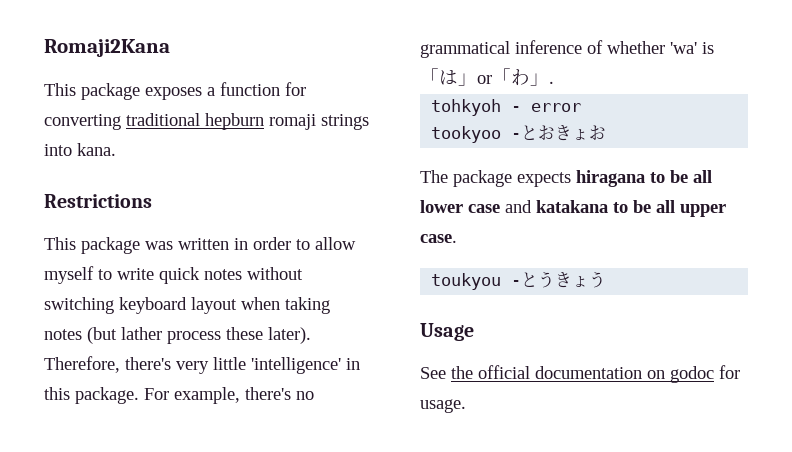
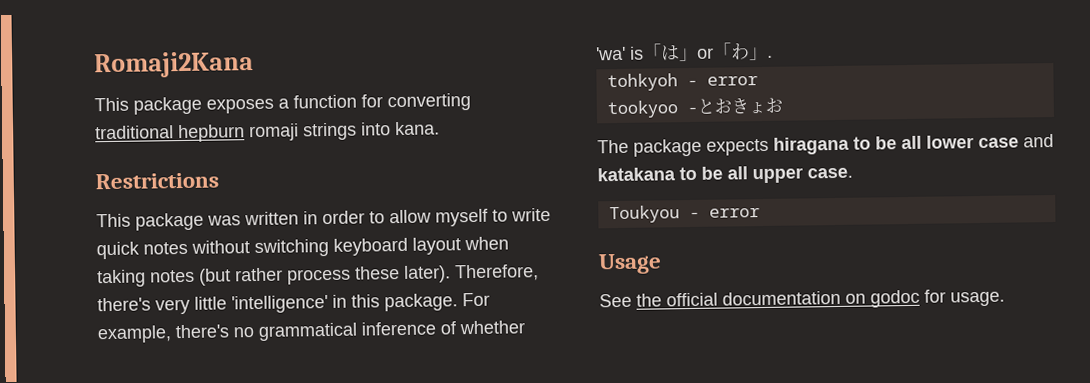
[121,327,162,340] lather -> [235,267,283,282] rather
[431,271,607,290] toukyou -とうきょう -> [608,205,760,224] Toukyou - error

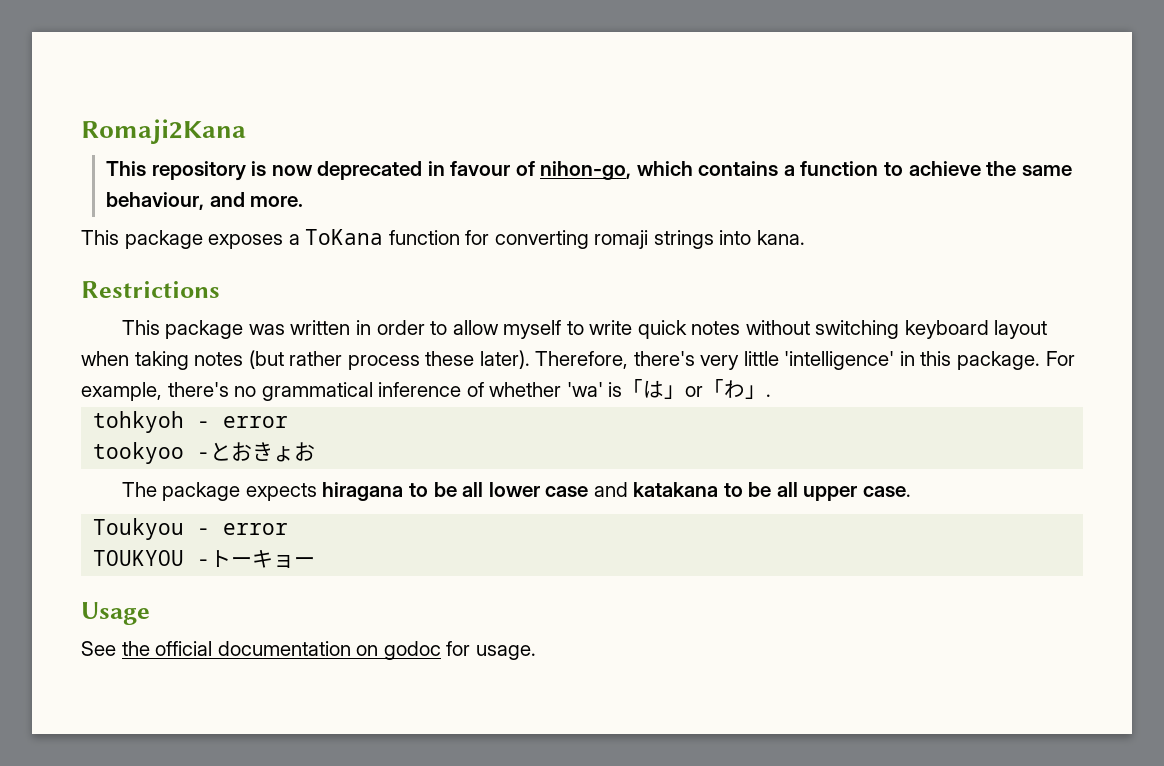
(254, 65) none -> [106,161,1072,181] [106,192,304,210] // This repository is now deprecated in favour of nihon-go, which contains a function to achieve the same behaviour, and more.
(290, 103) none -> [305,229,384,245] ToKana
[95,124,245,143] traditional hepburn -> (589, 239) none
(760, 213) none -> [93,550,316,568] // TOUKYOU -トーキョー

